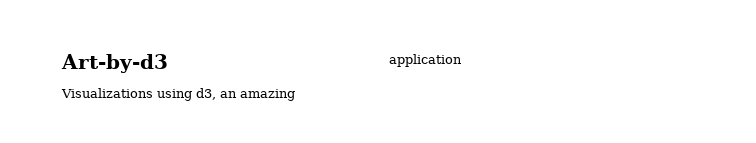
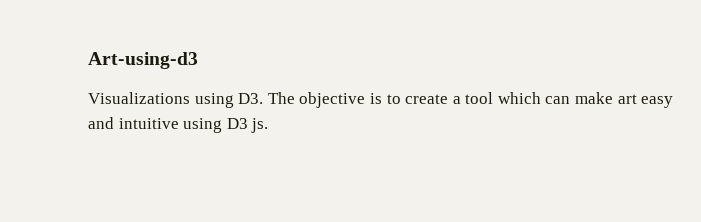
[61,54,168,73] Art-by-d3 -> [88,52,198,69] Art-using-d3
[196,88,295,101] [389,54,462,67] d3, an amazing application -> [238,92,674,108] [88,117,269,133] D3. The objective is to create a tool which can make art easy and intuitive using D3 js.

